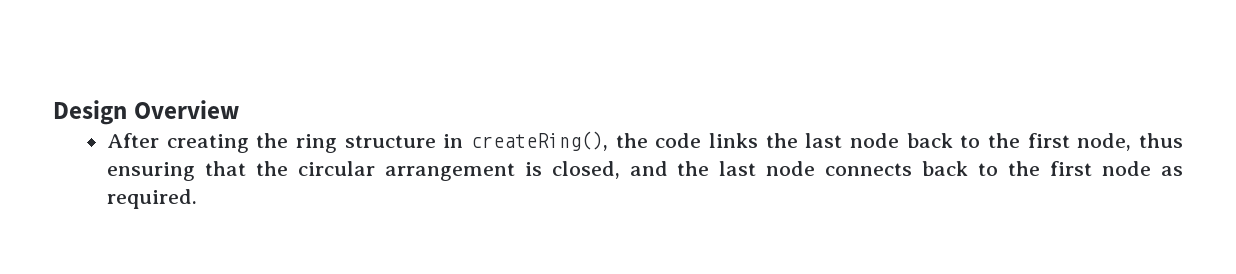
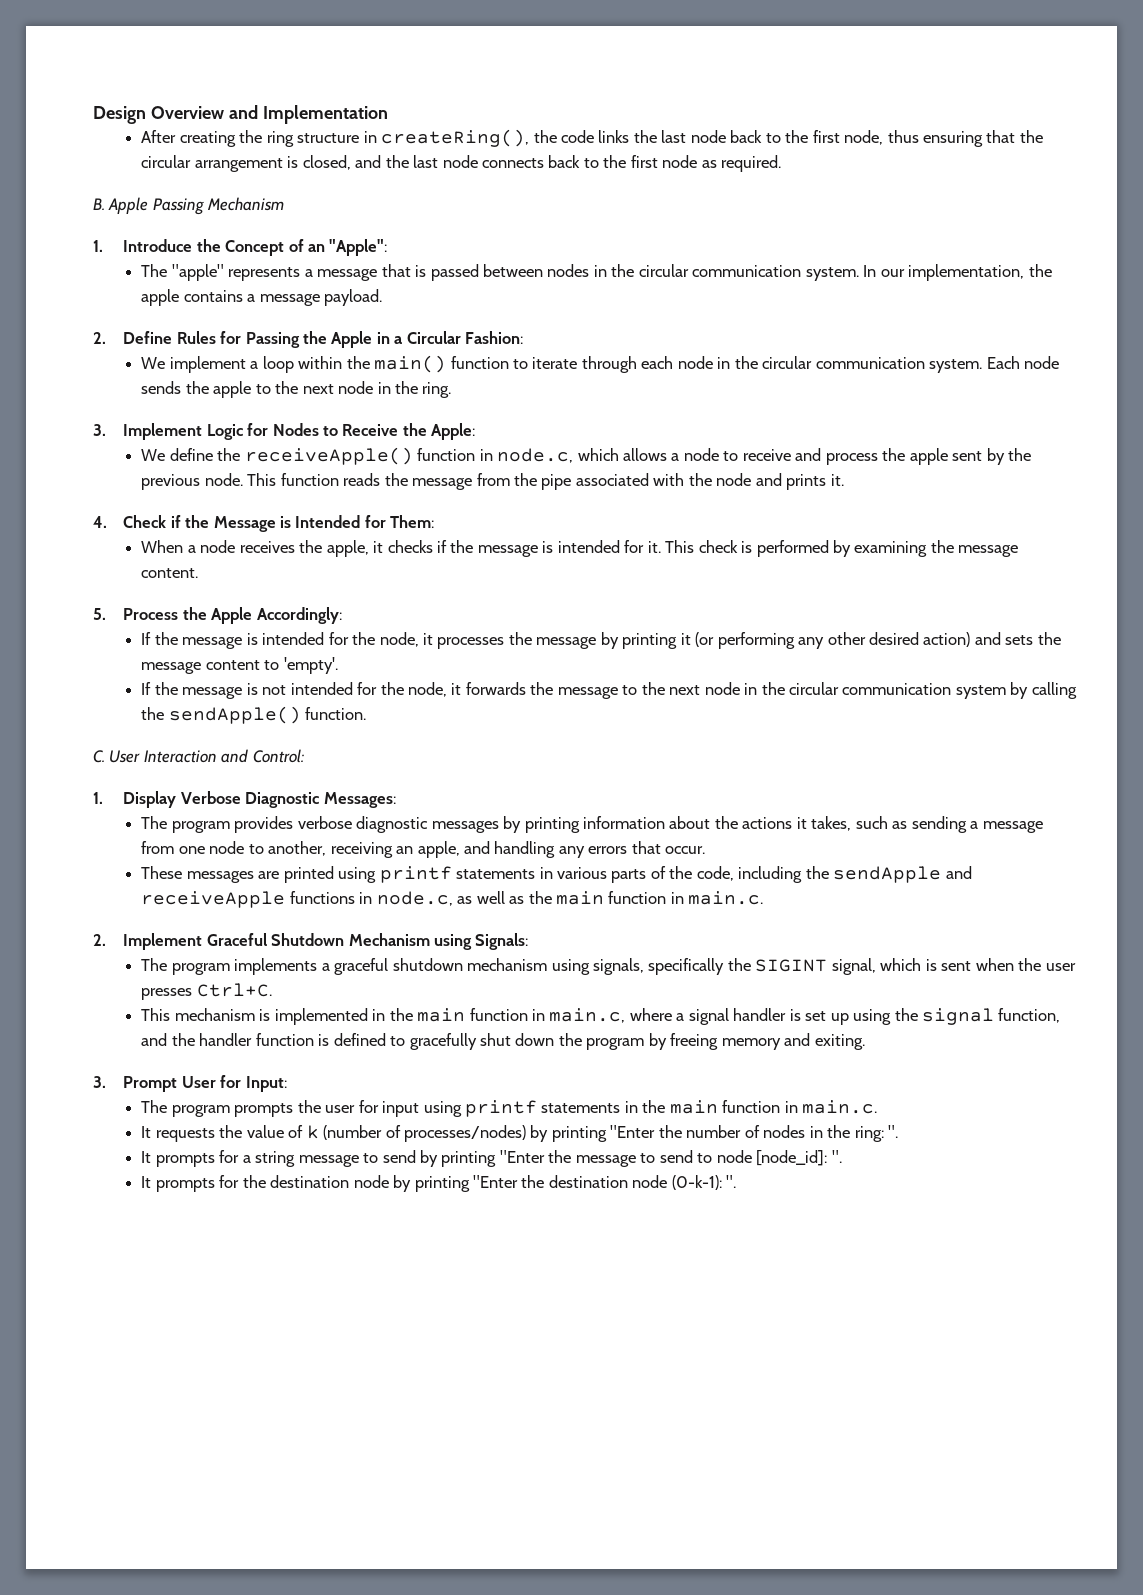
(239, 109) none -> [228,105,388,124] and Implementation
(197, 199) none -> [93,197,285,215] [93,239,388,256] [141,264,1052,281] [141,289,383,306] [93,331,524,348] [141,355,1059,373] [141,381,452,398] [93,423,476,440] [141,447,1031,465] [141,473,844,490] [93,515,435,532] [141,540,1019,557] [141,568,199,578] [93,607,342,624] [141,632,1061,649] [141,657,338,674] [141,682,1077,699] [141,706,367,724] [93,749,304,763] [93,791,396,808] [141,816,1043,833] [141,841,706,858] [141,866,972,883] [141,891,764,908] [93,933,529,950] [141,958,1076,975] [141,983,272,1000] [141,1008,1061,1025] [141,1033,865,1050] [93,1075,287,1092] [141,1100,878,1117] [141,1125,898,1142] [141,1150,842,1167] [141,1175,737,1192] // B. Apple Passing Mechanism // 1. Introduce the Concept of an "Apple": // The "apple" represents a message that is passed between nodes in the circular communication system. In our implementation, the apple contains a message payload. // 2. Define Rules for Passing the Apple in a Circular Fashion: // We implement a loop within the main() function to iterate through each node in the circular communication system. Each node sends the apple to the next node in the ring. // 3. Implement Logic for Nodes to Receive the Apple: // We define the receiveApple() function in node.c, which allows a node to receive and process the apple sent by the previous node. This function reads the message from the pipe associated with the node and prints it. // 4. Check if the Message is Intended for Them: // When a node receives the apple, it checks if the message is intended for it. This check is performed by examining the message content. // 5. Process the Apple Accordingly: // If the message is intended for the node, it processes the message by printing it (or performing any other desired action) and sets the message content to 'empty'. // If the message is not intended for the node, it forwards the message to the next node in the circular communication system by calling the sendApple() function. // C. User Interaction and Control: // 1. Display Verbose Diagnostic Messages: // The program provides verbose diagnostic messages by printing information about the actions it takes, such as sending a message from one node to another, receiving an apple, and handling any errors that occur. // These messages are printed using printf statements in various parts of the code, including the sendApple and receiveApple functions in node.c, as well as the main function in main.c. // 2. Implement Graceful Shutdown Mechanism using Signals: // The program implements a graceful shutdown mechanism using signals, specifically the SIGINT signal, which is sent when the user presses Ctrl+C. // This mechanism is implemented in the main function in main.c, where a signal handler is set up using the signal function, and the handler function is defined to gracefully shut down the program by freeing memory and exiting. // 3. Prompt User for Input: // The program prompts the user for input using printf statements in the main function in main.c. // It requests the value of k (number of processes/nodes) by printing "Enter the number of nodes in the ring: ". // It prompts for a string message to send by printing "Enter the message to send to node [node_id]: ". // It prompts for the destination node by printing "Enter the destination node (0-k-1): ".

